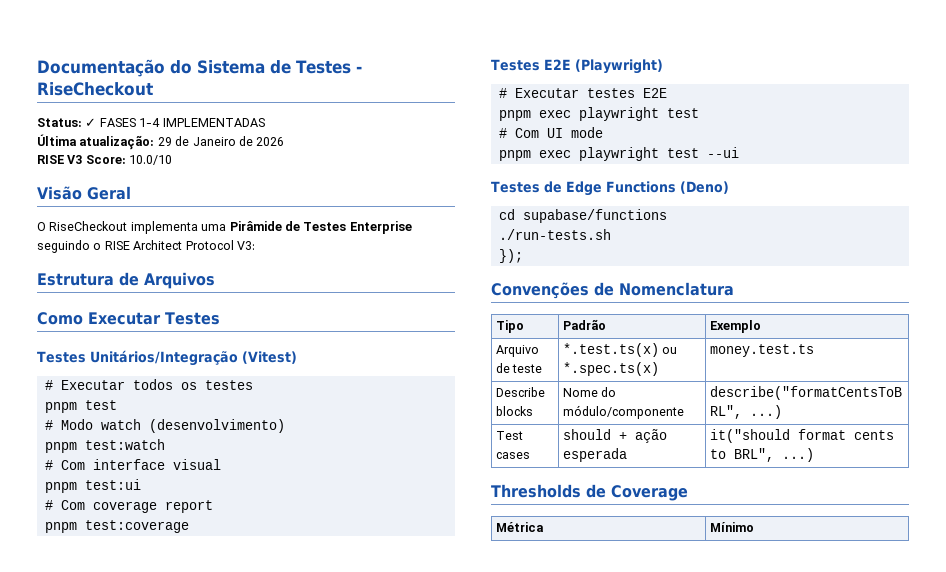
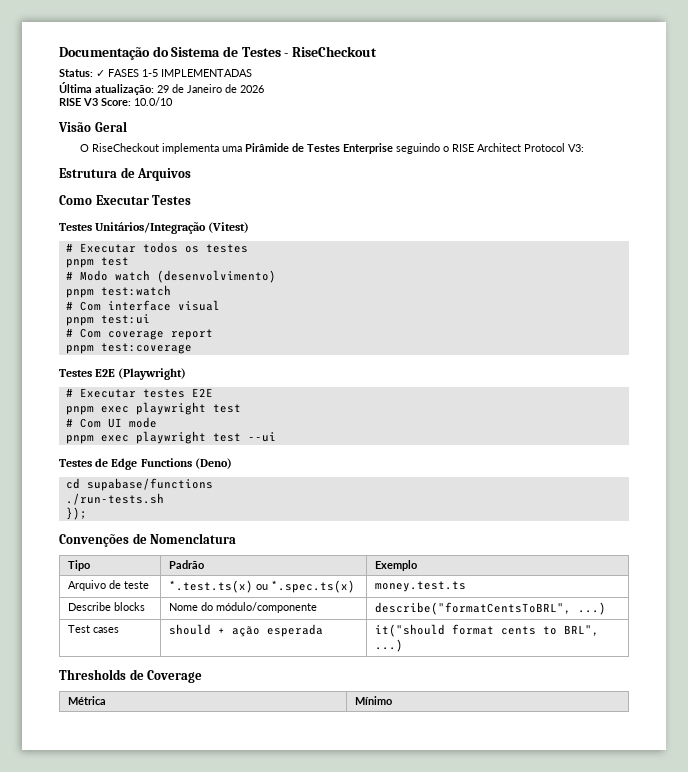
[139,118,161,127] 1-4 -> [142,69,158,77] 1-5

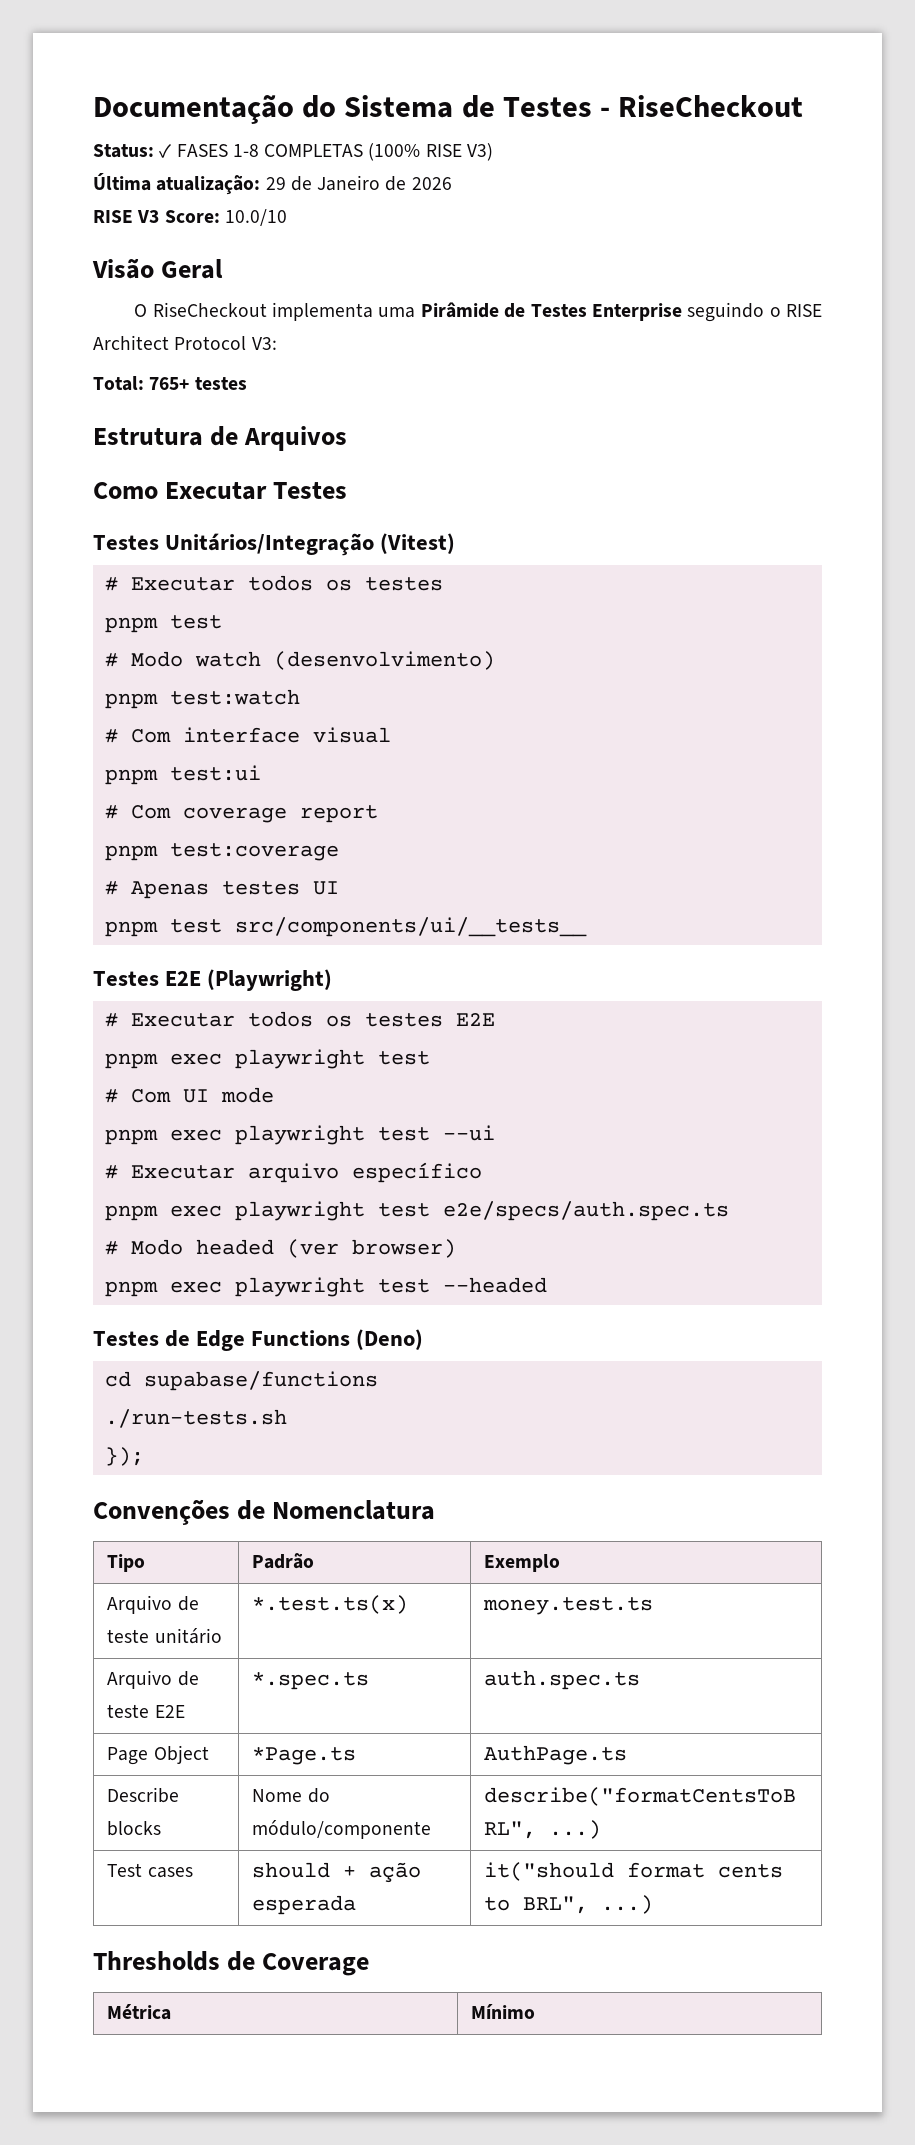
[142,69,252,77] 1-5 IMPLEMENTADAS -> [232,143,493,161] 1-8 COMPLETAS (100% RISE V3)
(585, 148) none -> [93,376,247,391] // Total: 765+ testes
(192, 348) none -> [104,881,339,899] [104,917,587,937] // # Apenas testes UI // pnpm test src/components/ui/__tests__
(136, 393) none -> [247,1011,352,1027] todos os
(276, 437) none -> [104,1162,482,1183] [104,1201,729,1221] [104,1239,456,1258] [104,1277,547,1297] // # Executar arquivo específico // pnpm exec playwright test e2e/specs/auth.spec.ts // # Modo headed (ver browser) // pnpm exec playwright test --headed
(149, 585) none -> [154,1628,222,1644] unitário
[255,580,355,593] ou *.spec.ts(x) -> (409, 1604) none
(466, 586) none -> [107,1670,199,1689] [107,1704,185,1718] [252,1672,370,1690] [484,1670,641,1690] [107,1745,209,1765] [252,1747,357,1765] [484,1745,628,1765] // Arquivo de teste E2E | *.spec.ts | auth.spec.ts // Page Object | *Page.ts | AuthPage.ts

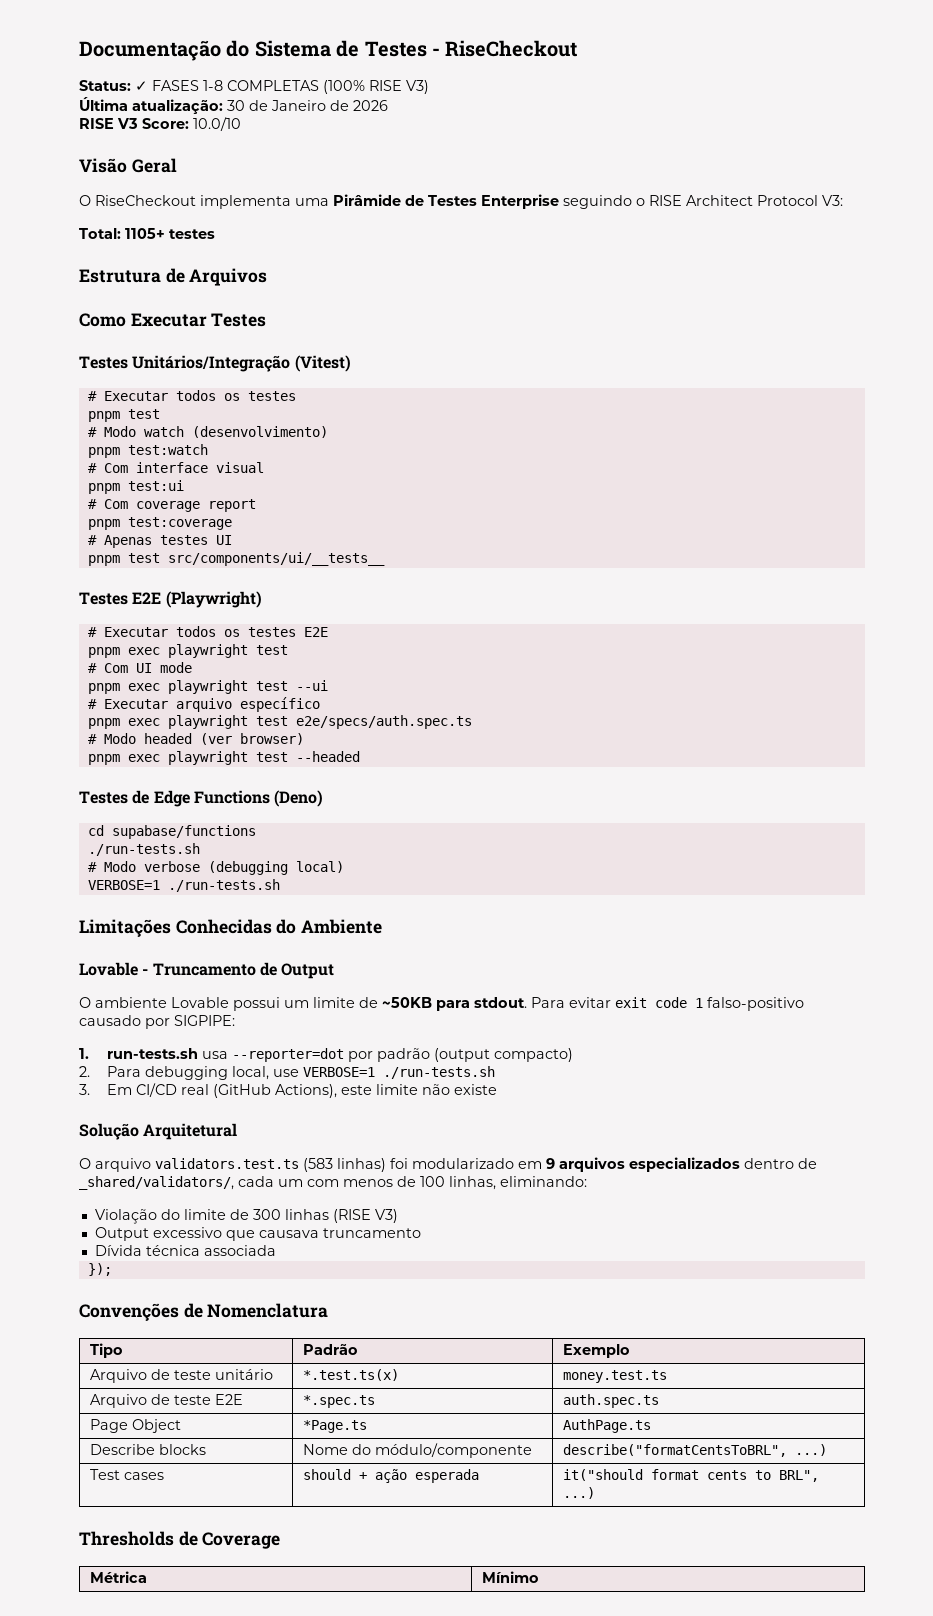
[265,177,286,190] 29 -> [227,100,245,111] 30
[149,377,190,390] 765+ -> [125,228,165,239] 1105+
(287, 1418) none -> [87,861,344,875] [87,879,280,892] [79,919,383,937] [79,962,335,979] [79,997,804,1011] [79,1015,235,1029] [79,1048,573,1062] [79,1066,495,1080] [79,1083,497,1098] [79,1123,238,1140] [79,1157,817,1172] [79,1176,587,1190] [94,1209,398,1224] [94,1227,421,1241] [94,1245,276,1256] // # Modo verbose (debugging local) // VERBOSE=1 ./run-tests.sh // Limitações Conhecidas do Ambiente // Lovable - Truncamento de Output // O ambiente Lovable possui um limite de ~50KB para stdout. Para evitar exit code 1 falso-positivo causado por SIGPIPE: // 1. run-tests.sh usa --reporter=dot por padrão (output compacto) // 2. Para debugging local, use VERBOSE=1 ./run-tests.sh // 3. Em CI/CD real (GitHub Actions), este limite não existe // Solução Arquitetural // O arquivo validators.test.ts (583 linhas) foi modularizado em 9 arquivos especializados dentro de _shared/validators/, cada um com menos de 100 linhas, eliminando: // Violação do limite de 300 linhas (RISE V3) // Output excessivo que causava truncamento // Dívida técnica associada

